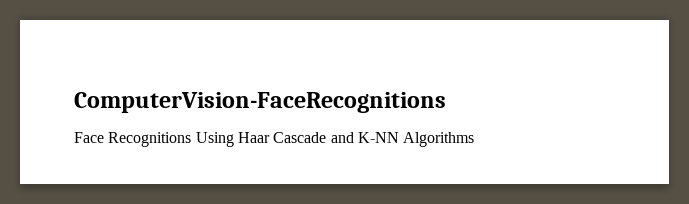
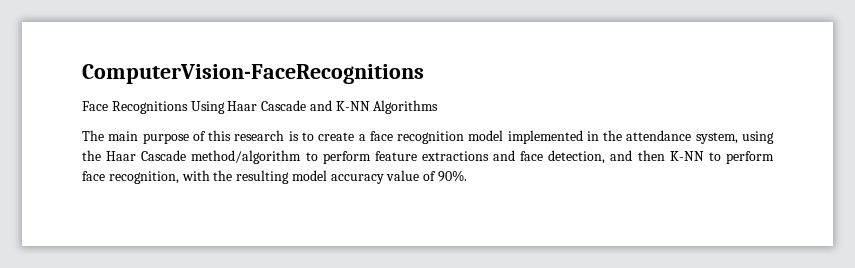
(475, 139) none -> [82,130,775,144] [82,150,774,164] [82,170,468,184] // The main purpose of this research is to create a face recognition model implemented in the attendance system, using the Haar Cascade method/algorithm to perform feature extractions and face detection, and then K-NN to perform face recognition, with the resulting model accuracy value of 90%.

